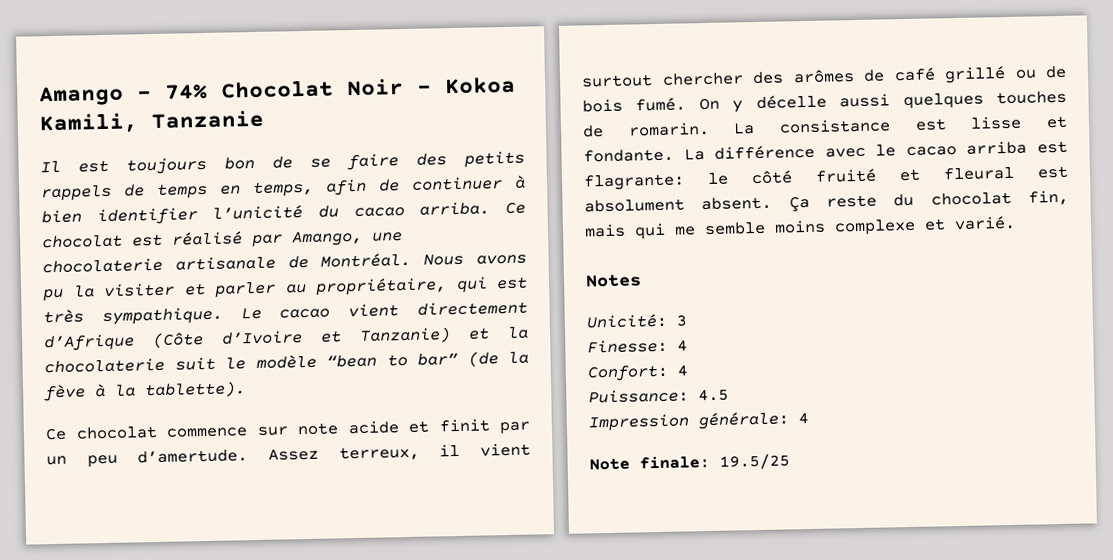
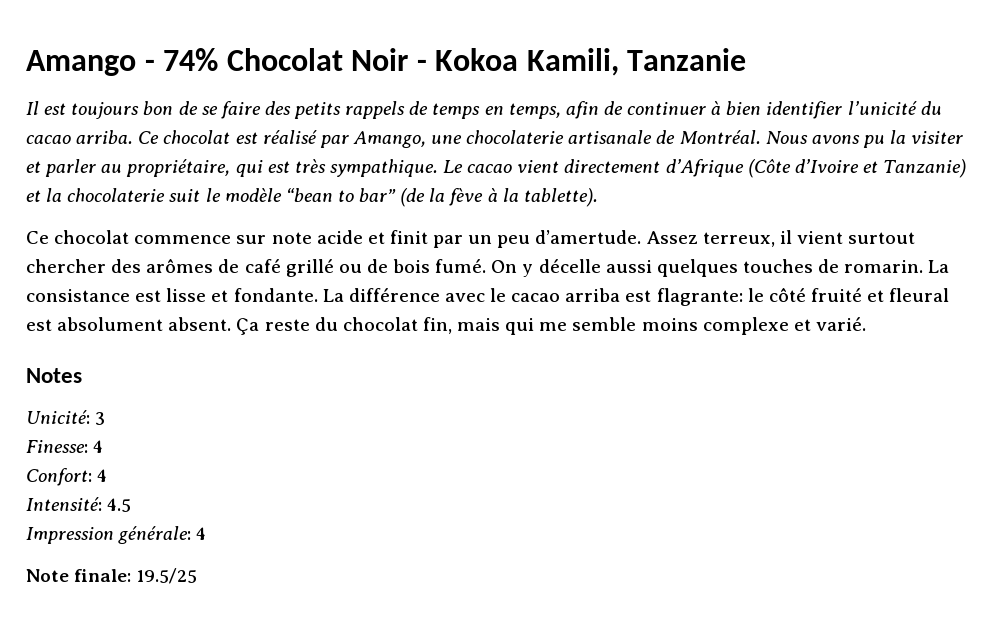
[588,388,689,404] Puissance: -> [26,497,102,511] Intensité:

